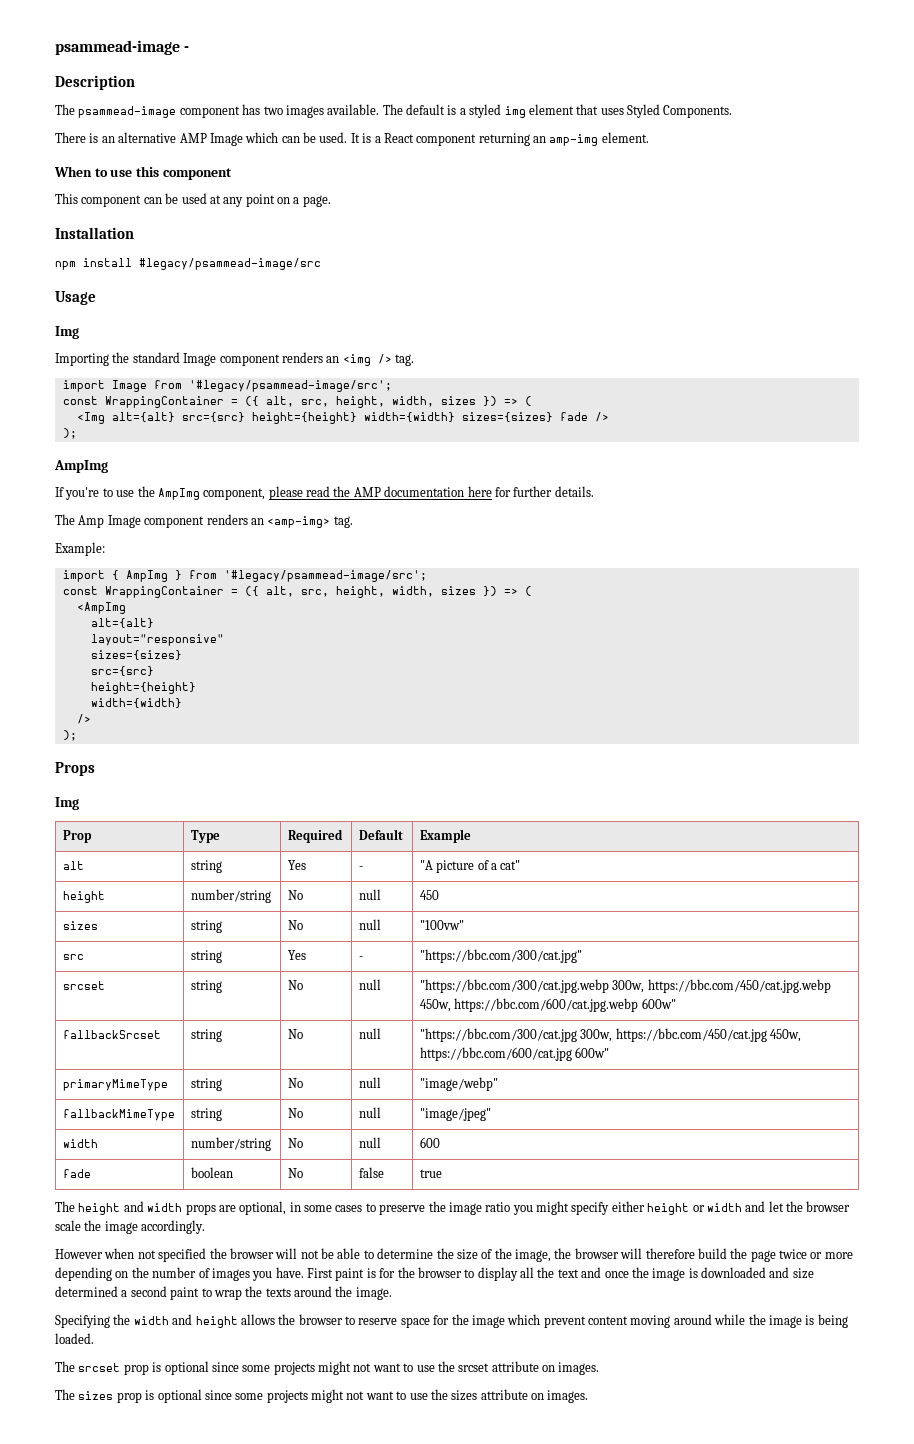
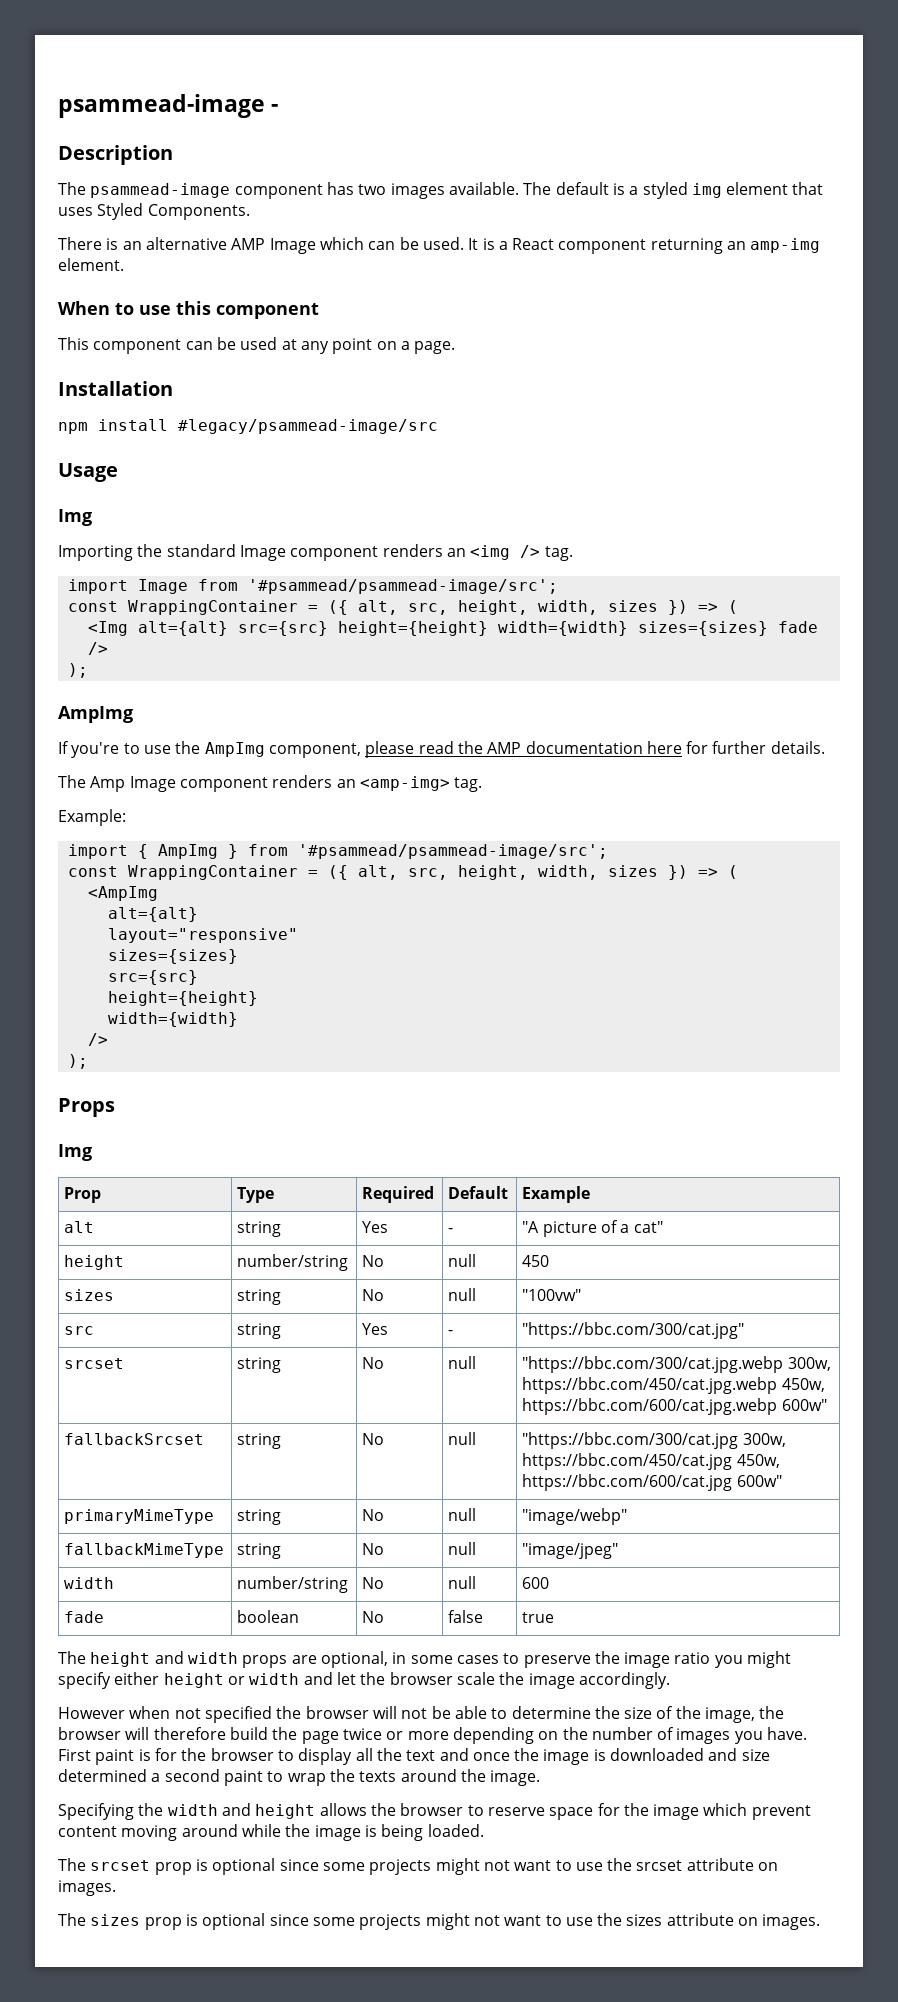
[188,380,392,392] '#legacy/psammead-image/src'; -> [247,579,558,594] '#psammead/psammead-image/src';
[223,570,427,582] '#legacy/psammead-image/src'; -> [297,844,608,859] '#psammead/psammead-image/src';

